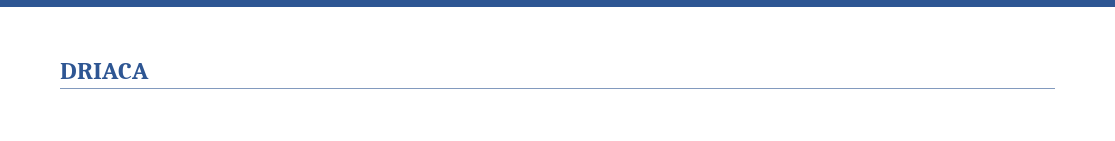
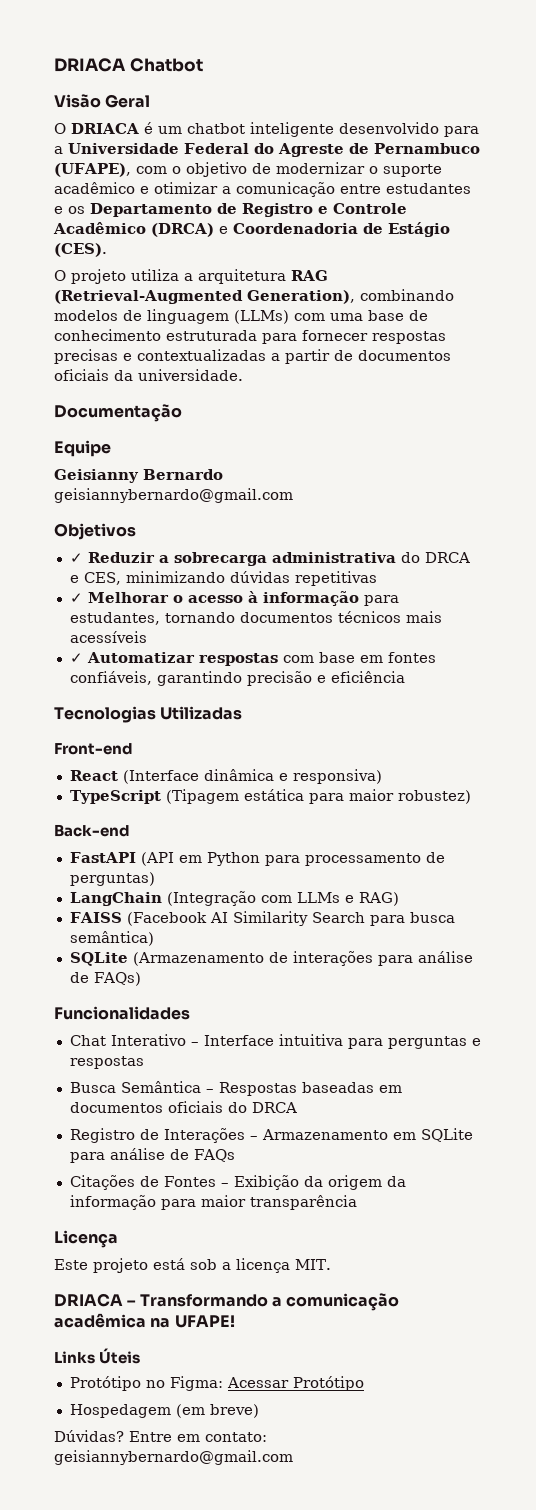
[60,63,149,79] DRIACA -> [54,58,203,72] [54,94,151,108] [54,122,479,137] [54,143,480,157] [54,162,442,177] [54,182,471,197] [54,203,407,217] [53,222,450,237] [54,243,107,257] [54,269,328,284] [54,289,454,304] [54,309,428,324] [54,329,446,344] [54,349,451,364] [54,369,243,381] [54,404,182,422] [54,440,111,457] [54,469,223,483] [54,488,293,503] [54,523,136,540] [69,552,470,566] [69,571,377,586] [69,591,399,606] [69,611,442,625] [69,631,147,643] [69,652,436,666] [69,671,405,686] [54,706,243,723] [54,743,133,755] [69,769,382,784] [69,789,471,804] [54,824,130,837] [69,852,445,866] [69,872,155,886] [69,891,399,906] [69,911,455,926] [69,931,154,946] [69,951,473,966] [69,972,141,986] [54,1006,190,1020] [69,1034,481,1049] [69,1056,144,1069] [69,1081,402,1096] [69,1101,297,1113] [69,1128,473,1143] [69,1148,235,1163] [69,1175,406,1190] [69,1195,357,1210] [54,1230,118,1248] [54,1258,331,1273] [54,1293,400,1311] [54,1313,235,1328] [54,1348,141,1364] [69,1376,364,1391] [69,1404,259,1418] [54,1430,267,1442] [54,1450,293,1465] DRIACA Chatbot // Visão Geral // O DRIACA é um chatbot inteligente desenvolvido para a Universidade Federal do Agreste de Pernambuco (UFAPE), com o objetivo de modernizar o suporte acadêmico e otimizar a comunicação entre estudantes e os Departamento de Registro e Controle Acadêmico (DRCA) e Coordenadoria de Estágio (CES). // O projeto utiliza a arquitetura RAG (Retrieval-Augmented Generation), combinando modelos de linguagem (LLMs) com uma base de conhecimento estruturada para fornecer respostas precisas e contextualizadas a partir de documentos oficiais da universidade. // Documentação // Equipe // Geisianny Bernardo // geisiannybernardo@gmail.com // Objetivos // ✓ Reduzir a sobrecarga administrativa do DRCA e CES, minimizando dúvidas repetitivas // ✓ Melhorar o acesso à informação para estudantes, tornando documentos técnicos mais acessíveis // ✓ Automatizar respostas com base em fontes confiáveis, garantindo precisão e eficiência // Tecnologias Utilizadas // Front-end // React (Interface dinâmica e responsiva) // TypeScript (Tipagem estática para maior robustez) // Back-end // FastAPI (API em Python para processamento de perguntas) // LangChain (Integração com LLMs e RAG) // FAISS (Facebook AI Similarity Search para busca semântica) // SQLite (Armazenamento de interações para análise de FAQs) // Funcionalidades // Chat Interativo – Interface intuitiva para perguntas e respostas // Busca Semântica – Respostas baseadas em documentos oficiais do DRCA // Registro de Interações – Armazenamento em SQLite para análise de FAQs // Citações de Fontes – Exibição da origem da informação para maior transparência // Licença // Este projeto está sob a licença MIT. // DRIACA – Transformando a comunicação acadêmica na UFAPE! // Links Úteis // Protótipo no Figma: Acessar Protótipo // Hospedagem (em breve) // Dúvidas? Entre em contato: geisiannybernardo@gmail.com

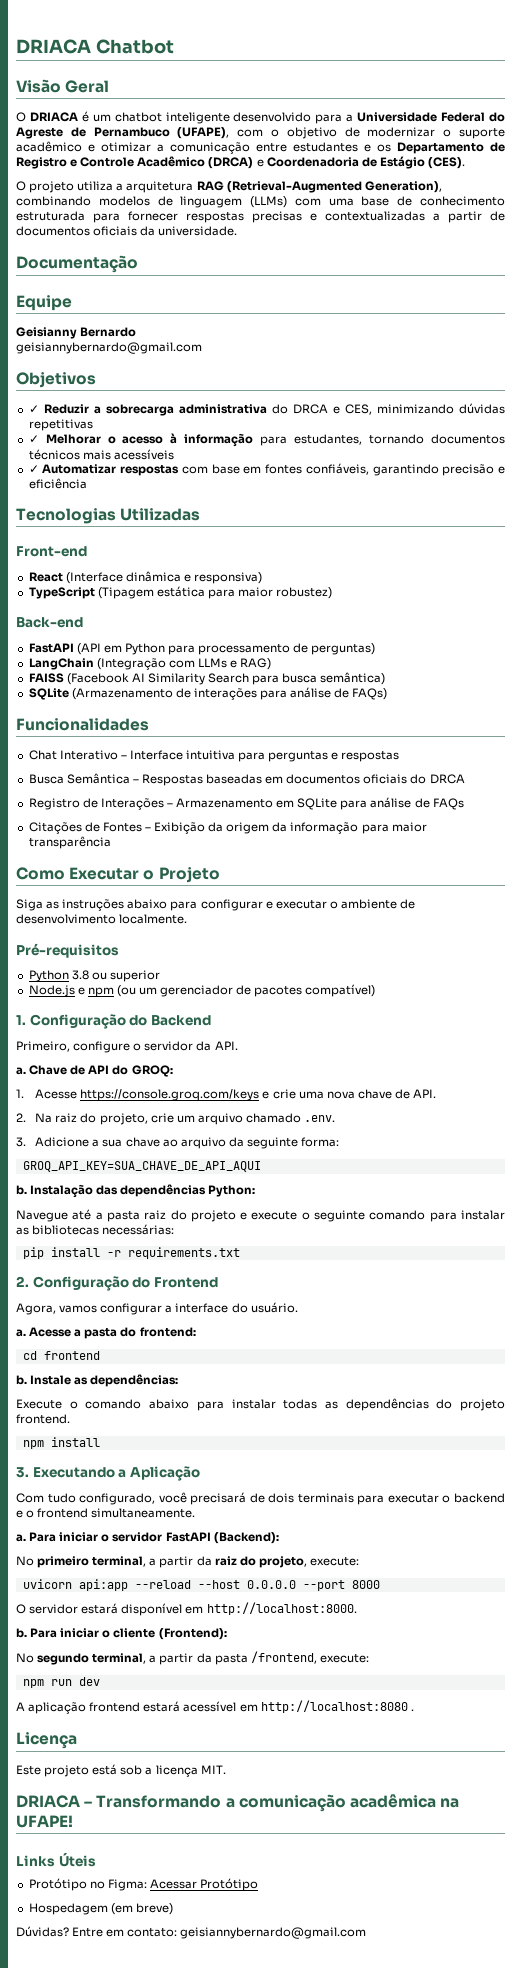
(357, 1202) none -> [16,867,220,883] [16,899,416,911] [16,914,188,924] [16,943,119,958] [28,970,160,982] [28,984,376,997] [16,1014,211,1029] [16,1041,238,1053] [16,1065,173,1077] [16,1089,437,1101] [16,1113,336,1125] [16,1137,340,1149] [22,1161,261,1172] [16,1184,256,1198] [16,1209,506,1222] [16,1224,175,1235] [22,1247,240,1259] [16,1276,218,1291] [16,1302,298,1315] [16,1327,196,1339] [22,1351,100,1360] [16,1374,179,1387] [16,1398,505,1411] [16,1414,70,1424] [22,1437,100,1449] [16,1466,200,1481] [16,1492,506,1505] [16,1508,196,1518] [16,1532,279,1544] [16,1556,359,1568] [22,1579,380,1591] [16,1602,357,1616] [16,1628,227,1640] [16,1651,369,1665] [22,1677,100,1688] [16,1700,414,1714] // Como Executar o Projeto // Siga as instruções abaixo para configurar e executar o ambiente de desenvolvimento localmente. // Pré-requisitos // Python 3.8 ou superior // Node.js e npm (ou um gerenciador de pacotes compatível) // 1. Configuração do Backend // Primeiro, configure o servidor da API. // a. Chave de API do GROQ: // 1. Acesse https://console.groq.com/keys e crie uma nova chave de API. // 2. Na raiz do projeto, crie um arquivo chamado .env. // 3. Adicione a sua chave ao arquivo da seguinte forma: // GROQ_API_KEY=SUA_CHAVE_DE_API_AQUI // b. Instalação das dependências Python: // Navegue até a pasta raiz do projeto e execute o seguinte comando para instalar as bibliotecas necessárias: // pip install -r requirements.txt // 2. Configuração do Frontend // Agora, vamos configurar a interface do usuário. // a. Acesse a pasta do frontend: // cd frontend // b. Instale as dependências: // Execute o comando abaixo para instalar todas as dependências do projeto frontend. // npm install // 3. Executando a Aplicação // Com tudo configurado, você precisará de dois terminais para executar o backend e o frontend simultaneamente. // a. Para iniciar o servidor FastAPI (Backend): // No primeiro terminal, a partir da raiz do projeto, execute: // uvicorn api:app --reload --host 0.0.0.0 --port 8000 // O servidor estará disponível em http://localhost:8000. // b. Para iniciar o cliente (Frontend): // No segundo terminal, a partir da pasta /frontend, execute: // npm run dev // A aplicação frontend estará acessível em http://localhost:8080 .

